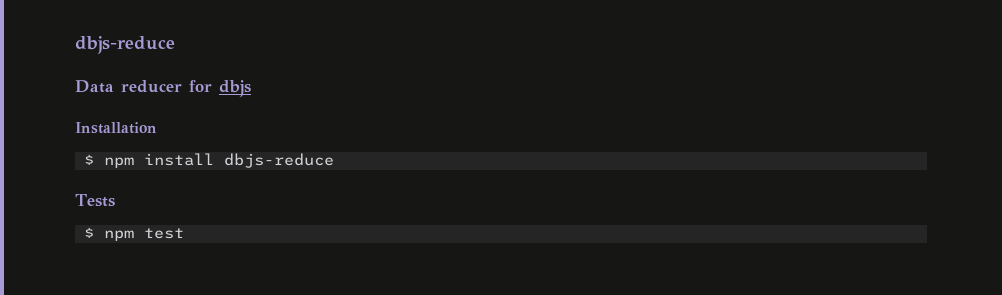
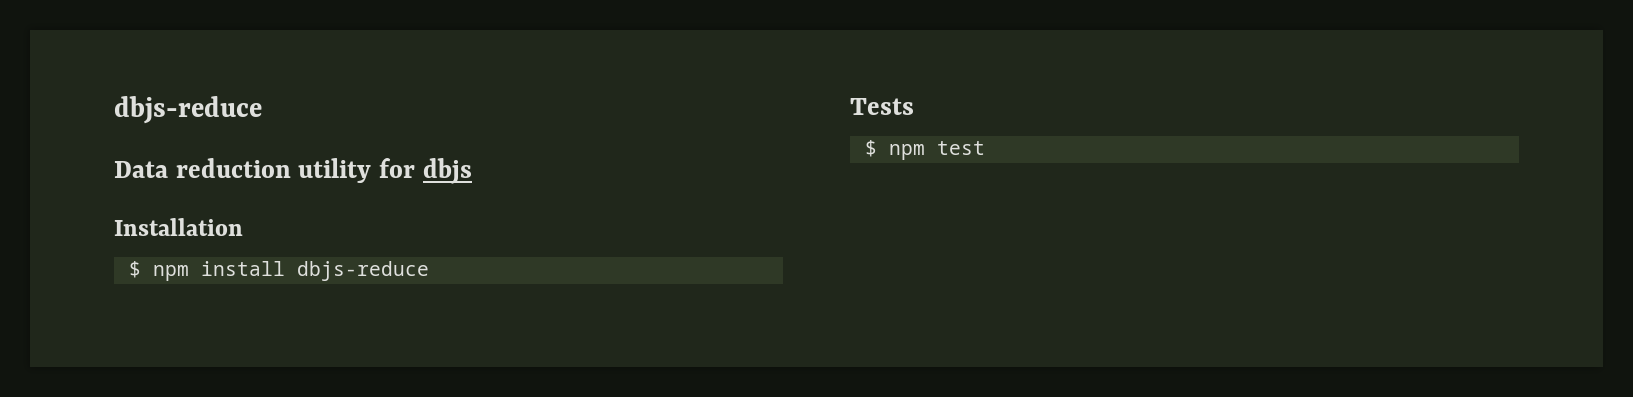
[121,80,182,93] reducer -> [175,158,372,183] reduction utility

